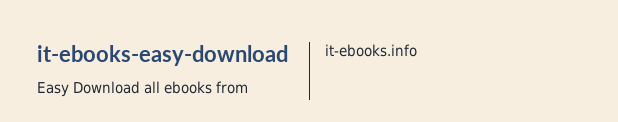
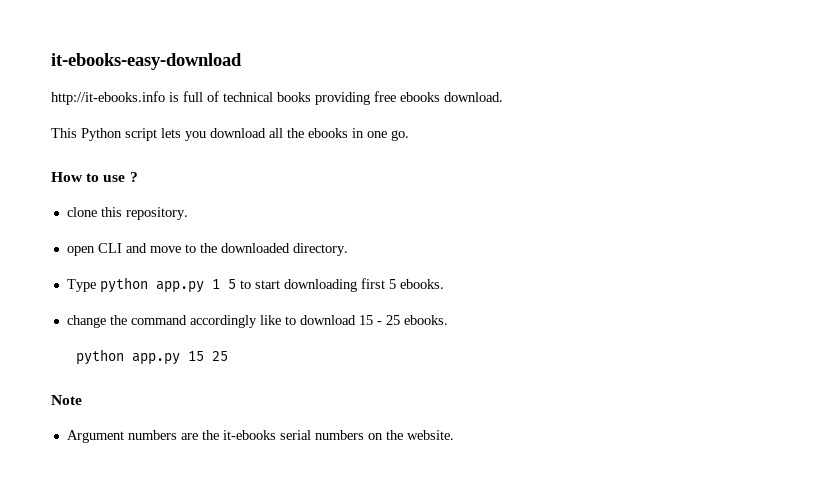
[37,81,249,97] [325,44,417,57] Easy Download all ebooks from it-ebooks.info -> [51,91,503,105] [51,128,409,141] [51,172,138,182] [66,207,188,220] [66,243,348,256] [66,277,444,293] [66,315,448,328] [75,349,228,365] [51,395,82,405] [66,430,454,443] http://it-ebooks.info is full of technical books providing free ebooks download. // This Python script lets you download all the ebooks in one go. // How to use ? // clone this repository. // open CLI and move to the downloaded directory. // Type python app.py 1 5 to start downloading first 5 ebooks. // change the command accordingly like to download 15 - 25 ebooks. // python app.py 15 25 // Note // Argument numbers are the it-ebooks serial numbers on the website.

